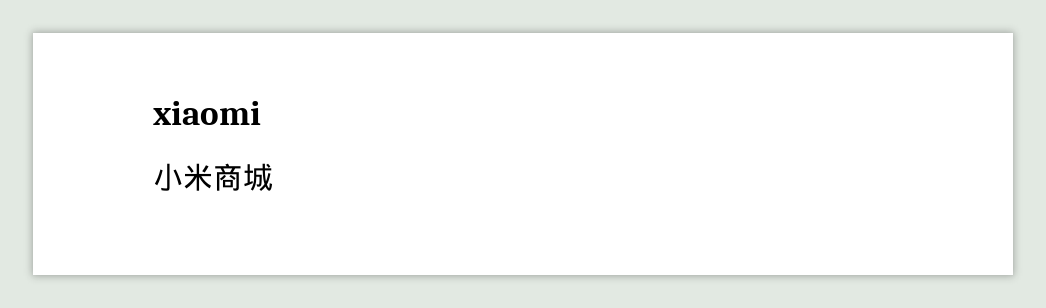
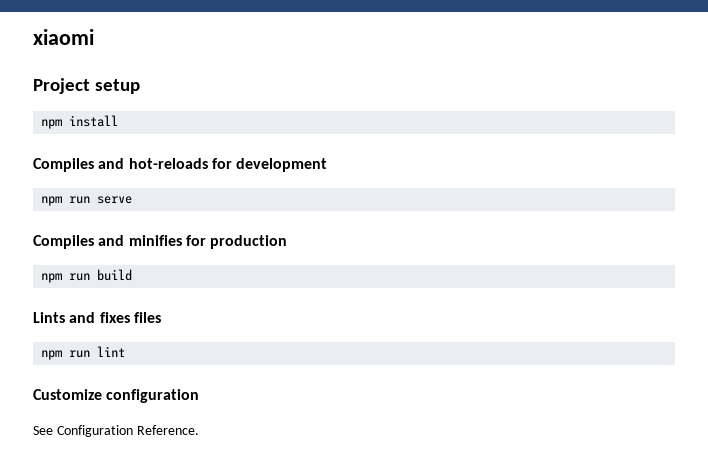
[153,163,273,191] 小米商城 -> [33,78,141,94] [41,115,119,129] [33,158,328,172] [41,196,133,206] [33,235,288,249] [41,269,133,283] [33,312,161,323] [41,346,126,360] [33,389,200,403] [33,425,199,437] Project setup // npm install // Compiles and hot-reloads for development // npm run serve // Compiles and minifies for production // npm run build // Lints and fixes files // npm run lint // Customize configuration // See Configuration Reference.

